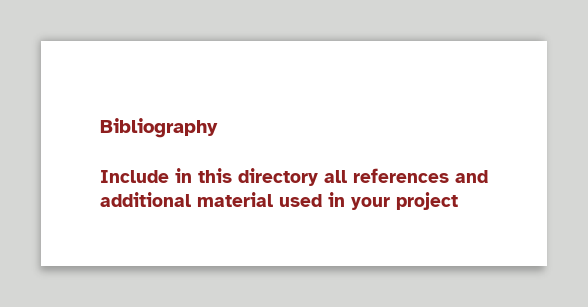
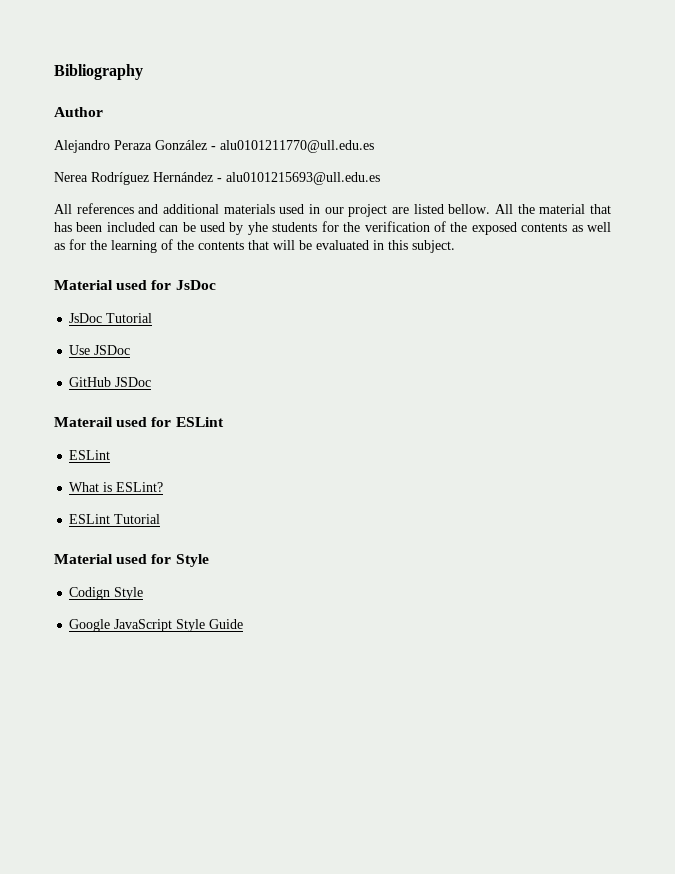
[100,168,347,186] Include in this directory all -> [54,107,103,117] [54,140,374,153] [54,172,380,185] [54,204,72,214] Author // Alejandro Peraza González - alu0101211770@ull.edu.es // Nerea Rodríguez Hernández - alu0101215693@ull.edu.es // All
[197,192,273,207] material -> [223,204,275,214] materials
[351,192,458,210] your project -> [324,204,612,217] [54,221,611,235] [54,239,455,253] [54,280,216,290] [69,313,153,323] [69,345,131,355] [69,377,152,387] [54,417,224,427] [69,450,111,460] [69,482,164,492] [69,514,161,524] [54,554,209,567] [69,587,144,600] [69,619,244,632] our project are listed bellow. All the material that has been included can be used by yhe students for the verification of the exposed contents as well as for the learning of the contents that will be evaluated in this subject. // Material used for JsDoc // JsDoc Tutorial // Use JSDoc // GitHub JSDoc // Materail used for ESLint // ESLint // What is ESLint? // ESLint Tutorial // Material used for Style // Codign Style // Google JavaScript Style Guide

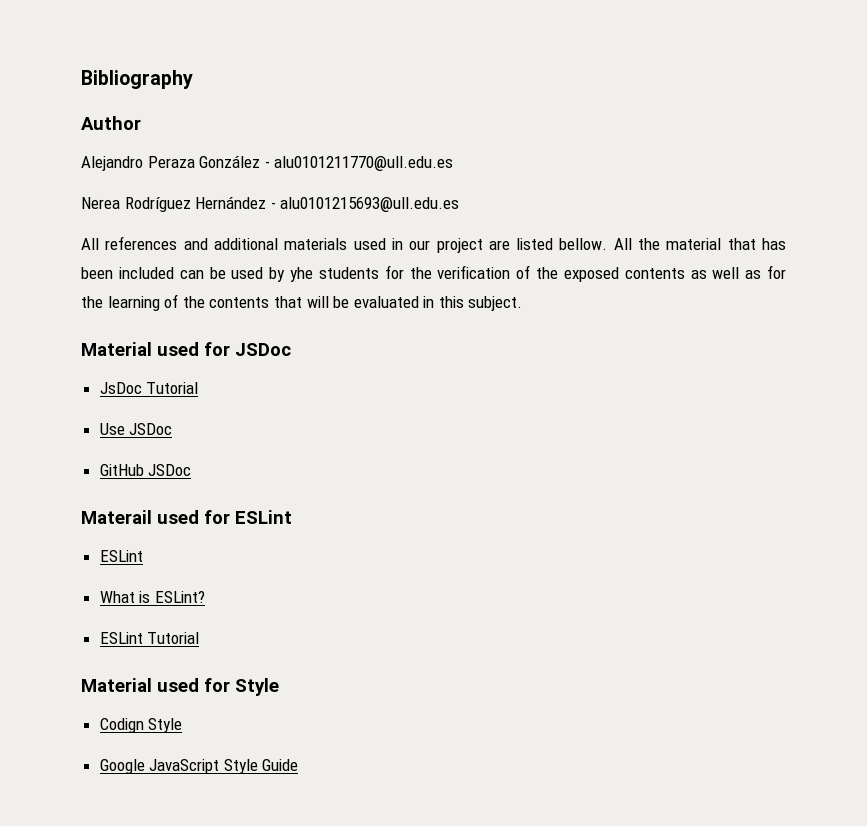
[175,280,216,290] JsDoc -> [235,343,291,356] JSDoc

